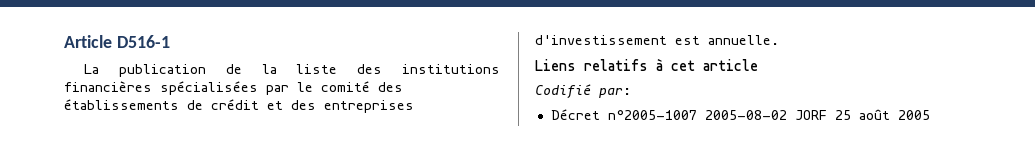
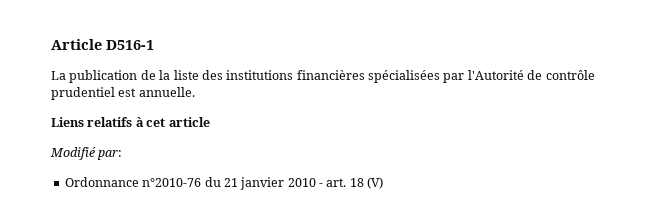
[297,81,403,92] [64,99,414,113] [535,35,667,45] le comité des établissements de crédit et des entreprises d'investissement -> [467,70,595,80] [51,87,115,100] l'Autorité de contrôle prudentiel
[535,84,591,99] Codifié -> [50,147,96,160] Modifié
[550,109,930,120] Décret n°2005-1007 2005-08-02 JORF 25 août 2005 -> [64,177,384,190] Ordonnance n°2010-76 du 21 janvier 2010 - art. 18 (V)

